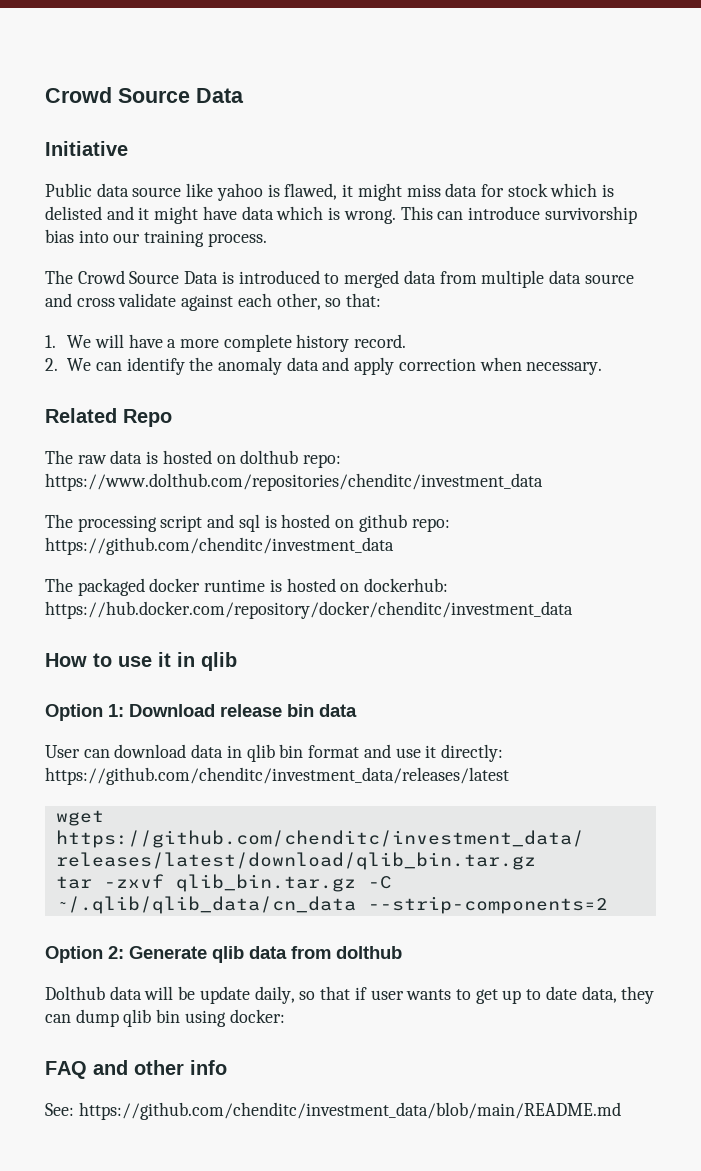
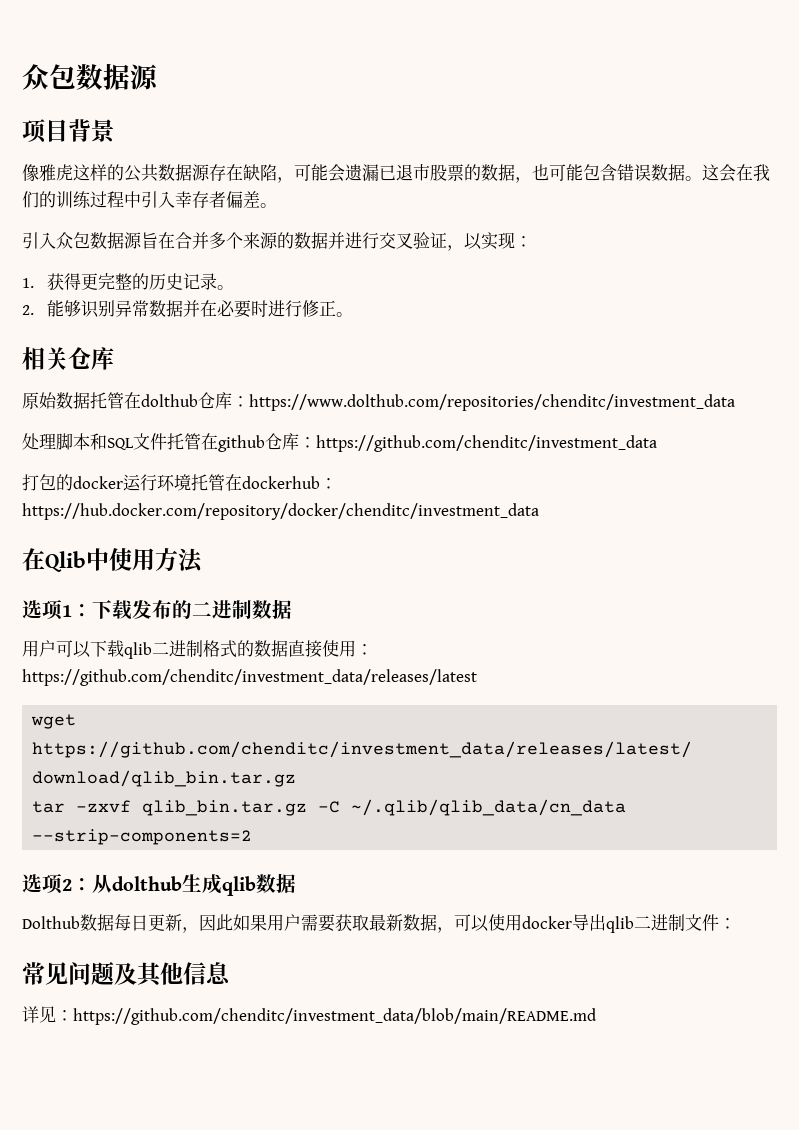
[45,87,244,103] [45,141,128,156] [45,183,615,201] [45,206,637,224] [45,229,267,247] [45,270,634,288] [45,293,382,311] [45,334,407,352] [45,357,603,375] [45,408,172,427] [45,450,342,468] [45,473,543,491] [45,514,450,532] [45,537,394,555] [45,578,449,596] [45,601,573,619] [45,652,237,671] [45,704,357,721] [45,744,503,762] Crowd Source Data // Initiative // Public data source like yahoo is flawed, it might miss data for stock which is delisted and it might have data which is wrong. This can introduce survivorship bias into our training process. // The Crowd Source Data is introduced to merged data from multiple data source and cross validate against each other, so that: // 1. We will have a more complete history record. // 2. We can identify the anomaly data and apply correction when necessary. // Related Repo // The raw data is hosted on dolthub repo: https://www.dolthub.com/repositories/chenditc/investment_data // The processing script and sql is hosted on github repo: https://github.com/chenditc/investment_data // The packaged docker runtime is hosted on dockerhub: https://hub.docker.com/repository/docker/chenditc/investment_data // How to use it in qlib // Option 1: Download release bin data // User can download data in qlib bin format and use it directly: -> [22,63,159,90] [22,119,115,143] [22,164,770,183] [22,191,277,208] [22,232,532,251] [22,273,234,290] [22,300,353,318] [22,347,114,370] [22,392,735,411] [22,433,657,452] [22,474,337,491] [22,503,539,520] [22,548,203,573] [22,599,292,620] [22,640,373,659] 众包数据源 // 项目背景 // 像雅虎这样的公共数据源存在缺陷，可能会遗漏已退市股票的数据，也可能包含错误数据。这会在我们的训练过程中引入幸存者偏差。 // 引入众包数据源旨在合并多个来源的数据并进行交叉验证，以实现： // 1.获得更完整的历史记录。 // 2.能够识别异常数据并在必要时进行修正。 // 相关仓库 // 原始数据托管在dolthub仓库：https://www.dolthub.com/repositories/chenditc/investment_data // 处理脚本和SQL文件托管在github仓库：https://github.com/chenditc/investment_data // 打包的docker运行环境托管在dockerhub：https://hub.docker.com/repository/docker/chenditc/investment_data // 在Qlib中使用方法 // 选项1：下载发布的二进制数据 // 用户可以下载qlib二进制格式的数据直接使用：
[45,946,402,963] [45,986,655,1004] [45,1009,285,1027] [45,1060,227,1079] [45,1103,74,1116] Option 2: Generate qlib data from dolthub // Dolthub data will be update daily, so that if user wants to get up to date data, they can dump qlib bin using docker: // FAQ and other info // See: -> [22,873,296,896] [22,914,736,933] [22,961,231,987] [22,1006,73,1023] 选项2：从dolthub生成qlib数据 // Dolthub数据每日更新，因此如果用户需要获取最新数据，可以使用docker导出qlib二进制文件： // 常见问题及其他信息 // 详见：

